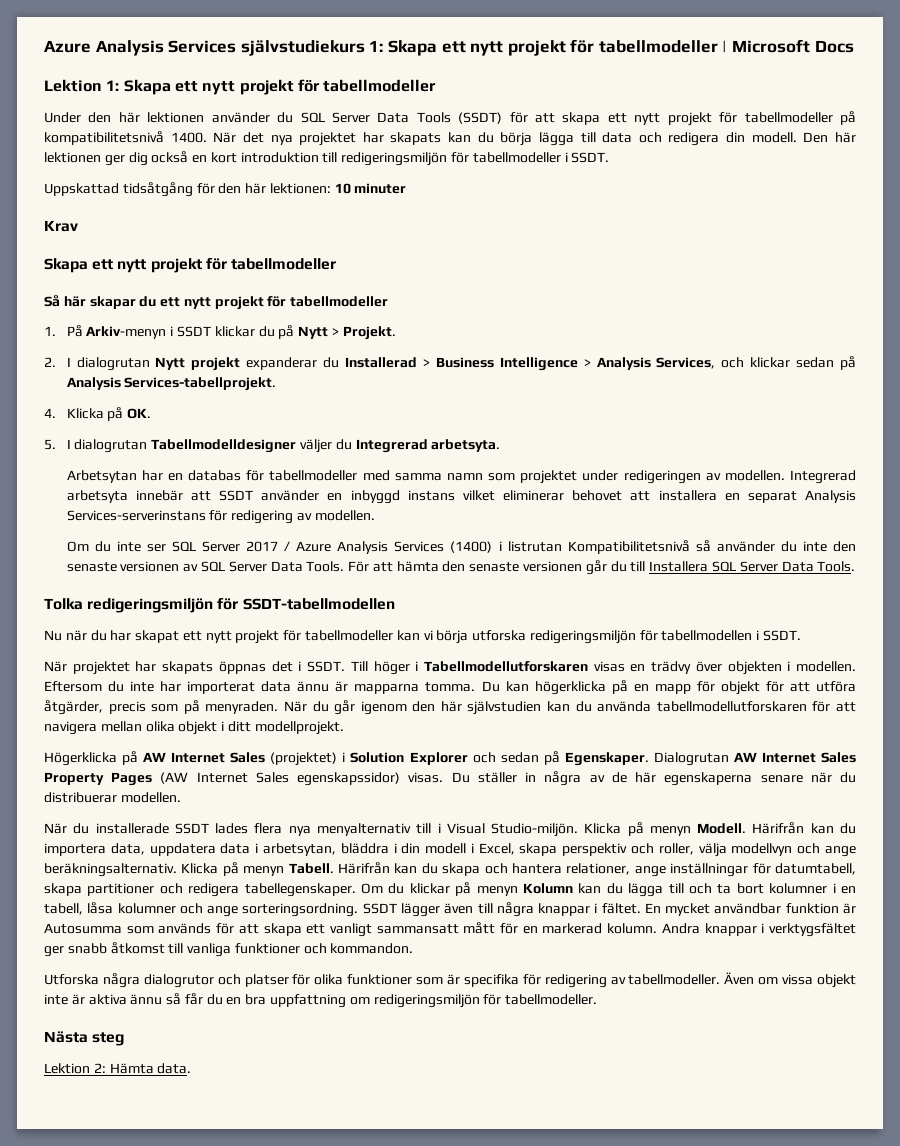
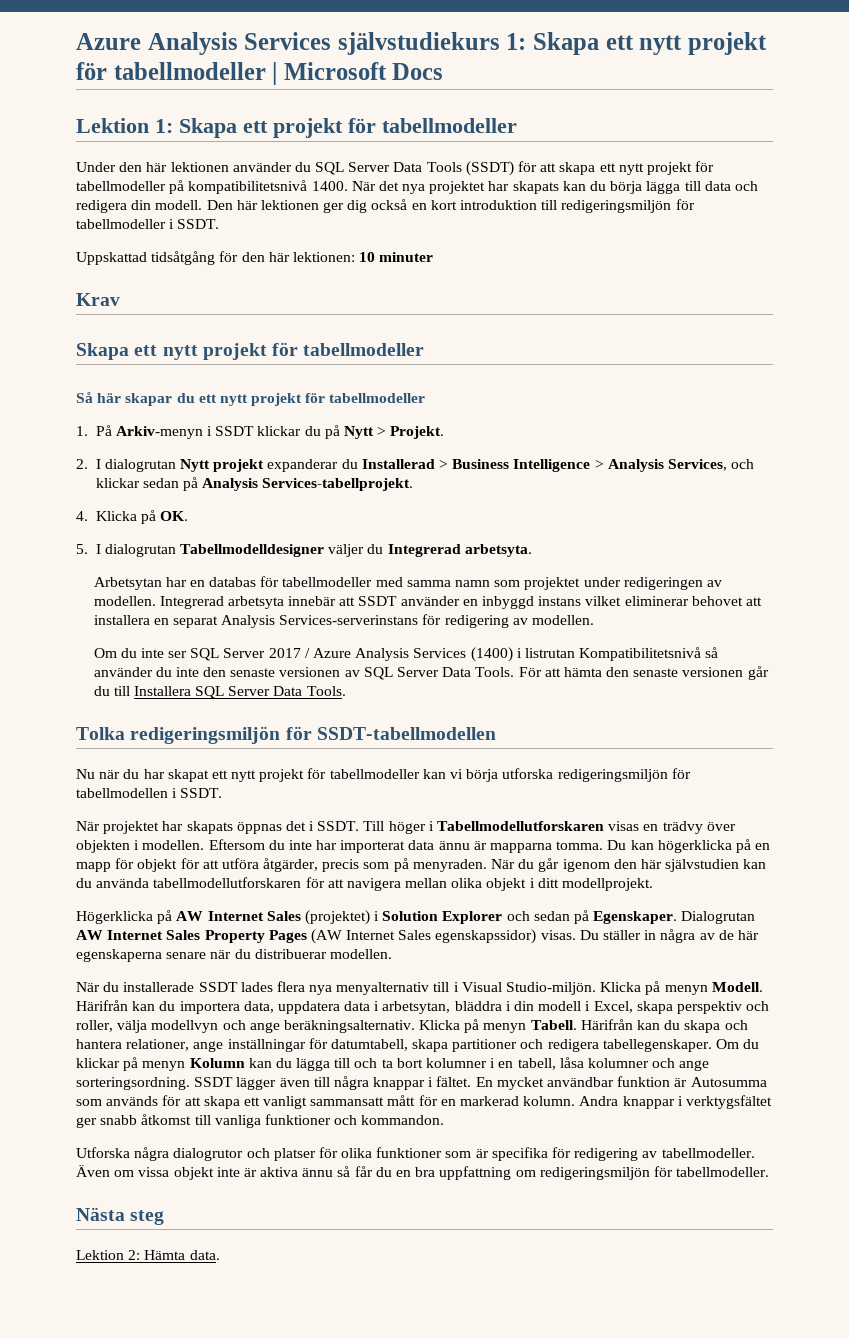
[202,81,236,95] nytt -> (268, 127) none

